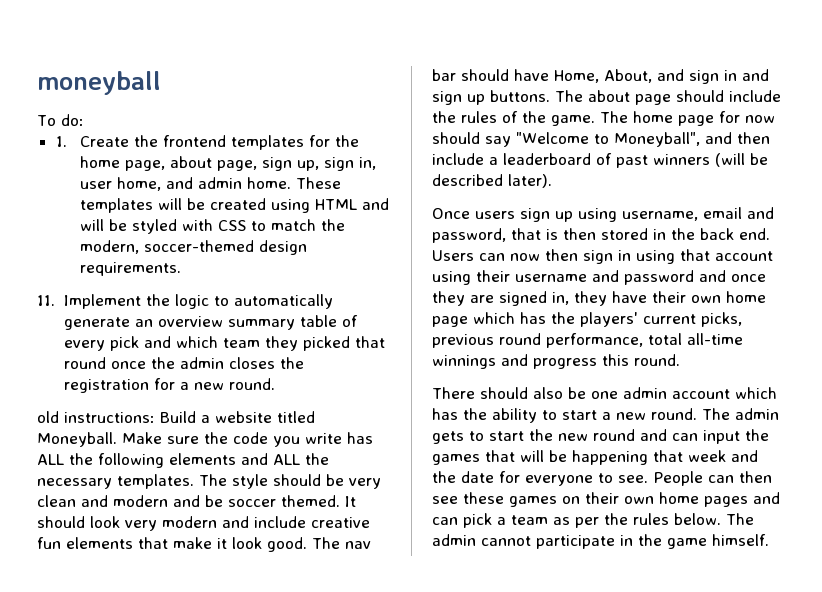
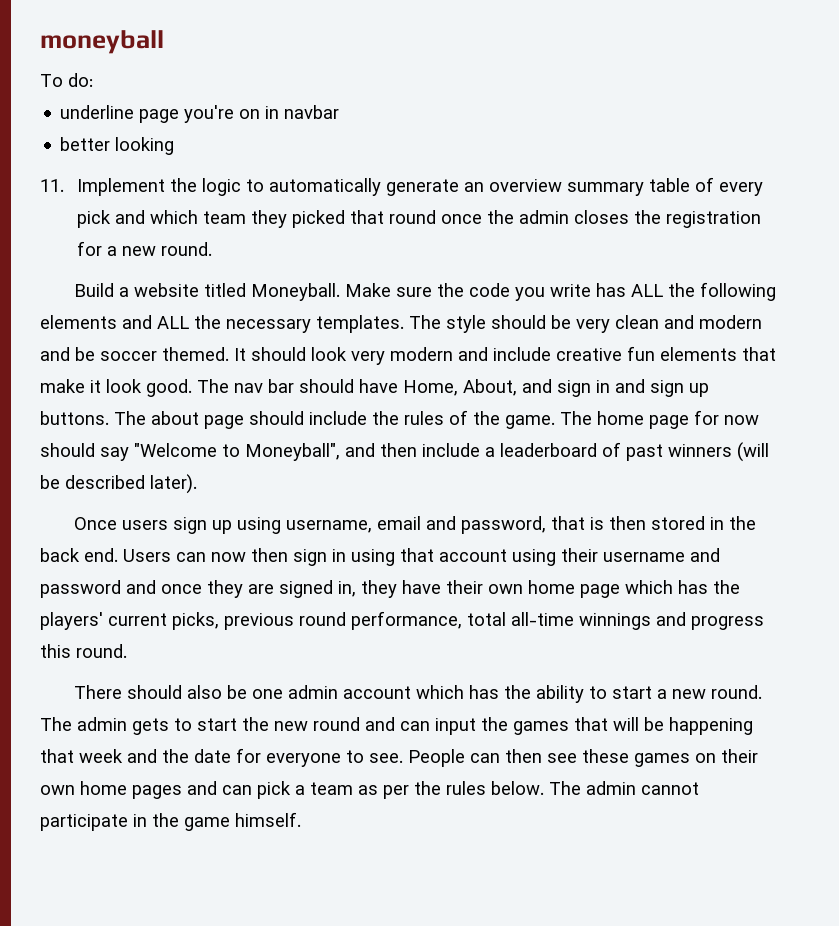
[55,135,359,150] [79,156,376,171] [79,177,341,191] [79,198,389,213] [79,219,345,234] [79,240,307,255] [79,262,181,276] 1. Create the frontend templates for the home page, about page, sign up, sign in, user home, and admin home. These templates will be created using HTML and will be styled with CSS to match the modern, soccer-themed design requirements. -> [60,105,340,123] [60,137,175,155] underline page you're on in navbar // better looking
[37,411,155,423] old instructions: -> (212, 249) none

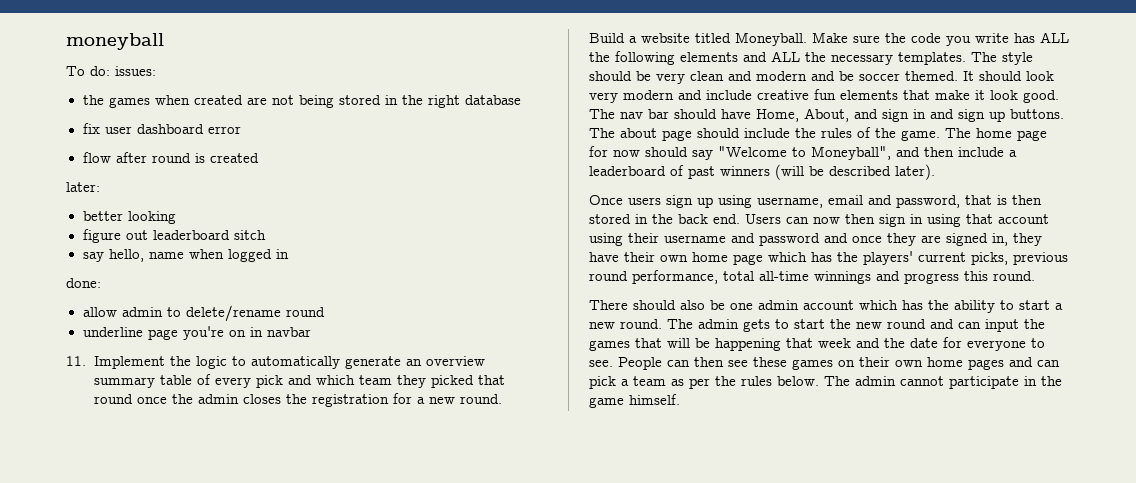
(93, 80) none -> [115,66,156,76] [82,95,521,108] [82,123,241,134] [82,152,259,163] [66,182,100,192] [82,211,176,224] [82,229,266,243] [82,249,289,262] [66,278,101,288] [82,305,325,322] issues: // the games when created are not being stored in the right database // fix user dashboard error // flow after round is created // later: // better looking // figure out leaderboard sitch // say hello, name when logged in // done: // allow admin to delete/rename round
[60,137,175,155] // better looking -> (311, 332) none

